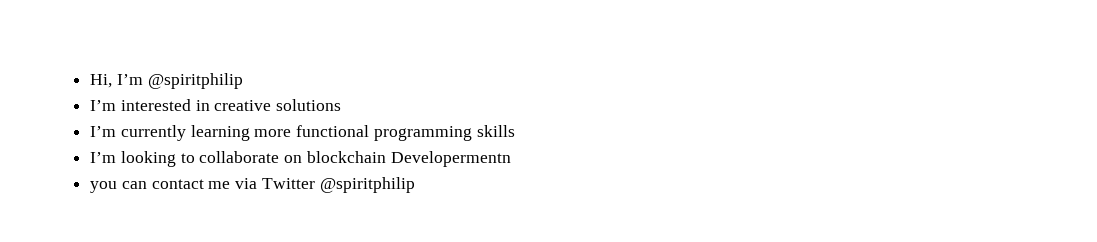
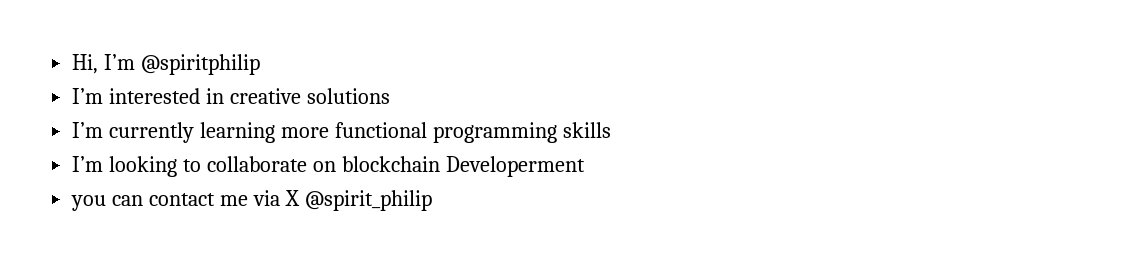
[390,151,511,167] Developermentn -> [445,156,585,177] Developerment
[261,177,415,193] Twitter @spiritphilip -> [284,190,432,211] X @spirit_philip

